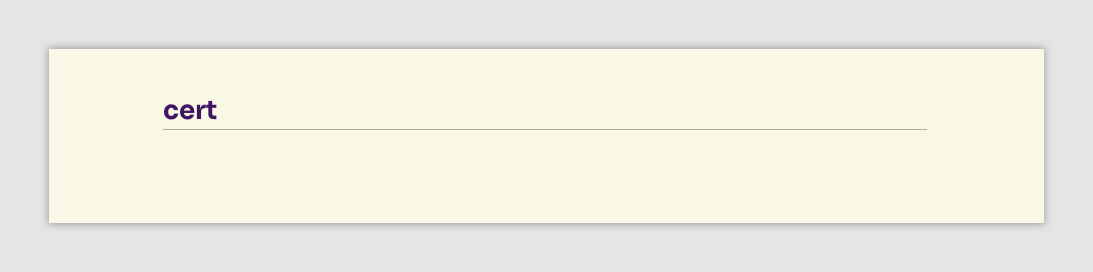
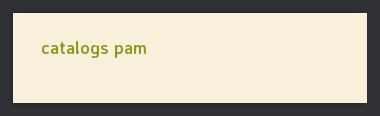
[163,100,217,120] cert -> [41,41,147,58] catalogs pam

